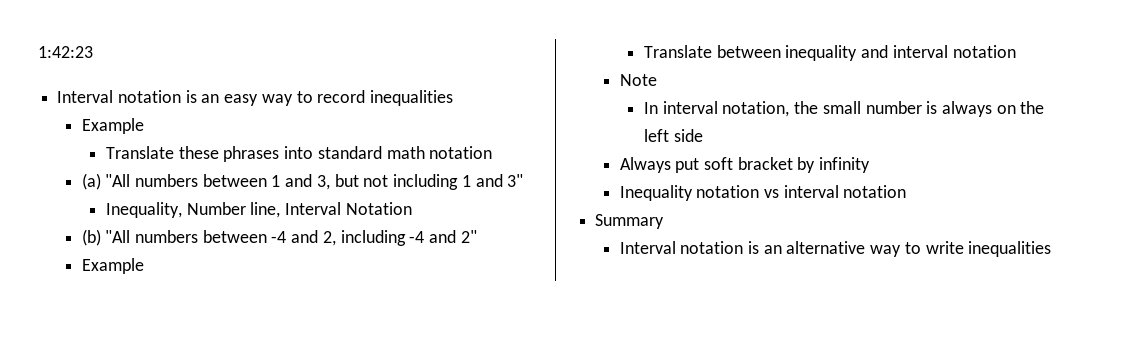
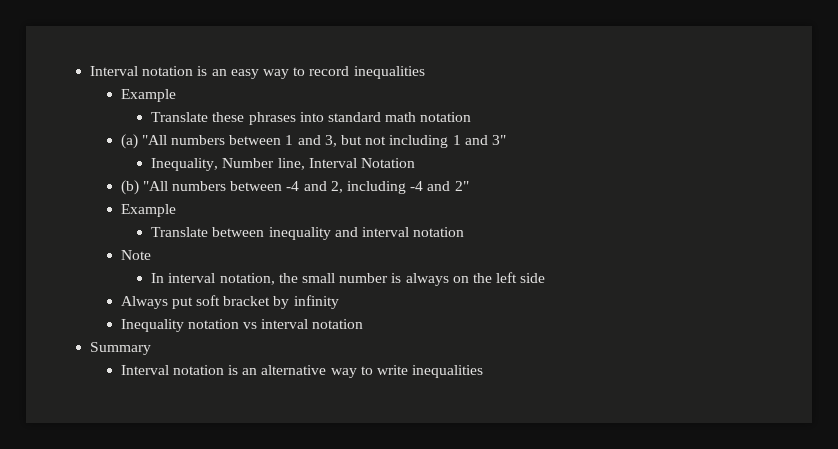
[38,46,93,58] 1:42:23 // -> (90, 71) none

